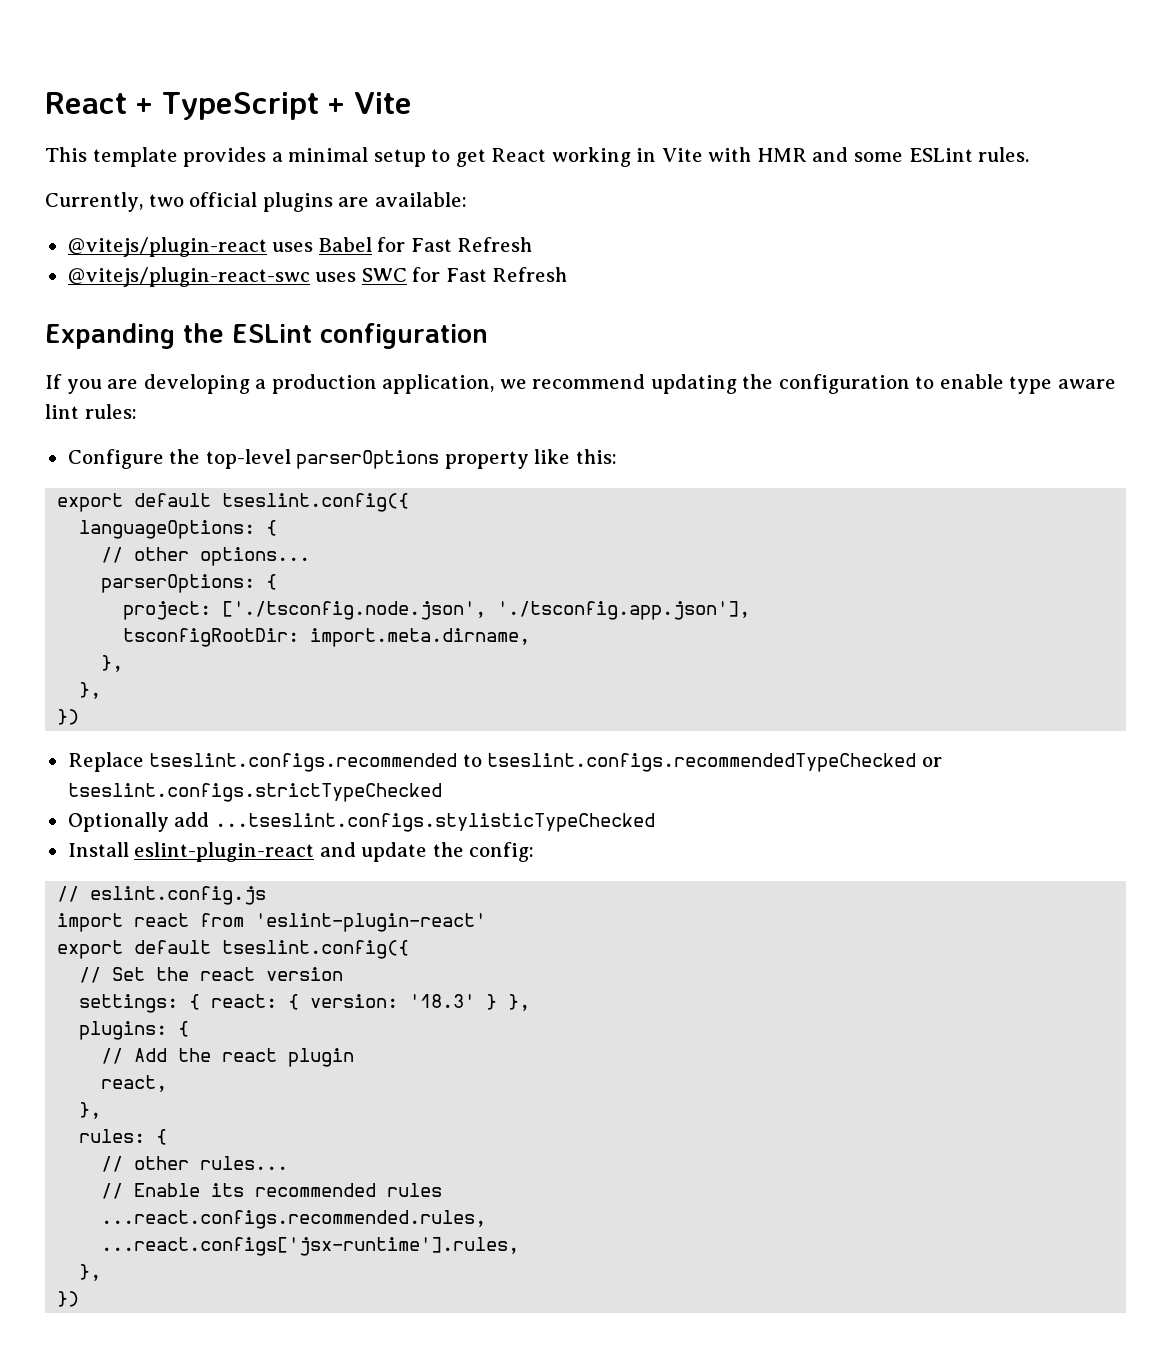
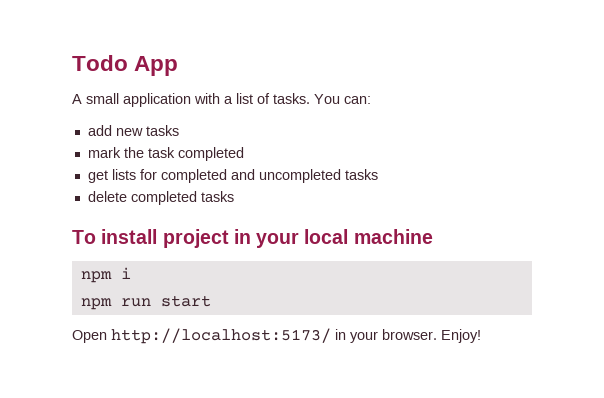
[45,92,412,120] [45,147,1030,167] [45,192,467,212] [67,237,533,257] [67,267,568,287] [45,323,488,349] [45,374,1117,394] [45,404,137,419] [67,449,617,469] [57,493,410,512] [79,520,278,539] [101,547,311,566] [101,574,278,593] [123,601,751,620] [123,628,531,647] [101,655,124,672] [79,682,102,699] [57,709,80,725] [67,752,942,772] [67,783,442,802] [67,812,655,832] [67,842,535,862] [57,886,267,905] [57,913,487,932] [57,940,410,959] [79,967,344,983] [79,994,531,1013] [79,1021,190,1040] [101,1048,355,1067] [101,1075,168,1092] [79,1102,102,1119] [79,1129,168,1145] [101,1156,289,1172] [101,1183,443,1199] [101,1210,487,1229] [101,1237,520,1256] [79,1264,102,1281] [57,1291,80,1307] React + TypeScript + Vite // This template provides a minimal setup to get React working in Vite with HMR and some ESLint rules. // Currently, two official plugins are available: // @vitejs/plugin-react uses Babel for Fast Refresh // @vitejs/plugin-react-swc uses SWC for Fast Refresh // Expanding the ESLint configuration // If you are developing a production application, we recommend updating the configuration to enable type aware lint rules: // Configure the top-level parserOptions property like this: // export default tseslint.config({ // languageOptions: { // // other options... // parserOptions: { // project: ['./tsconfig.node.json', './tsconfig.app.json'], // tsconfigRootDir: import.meta.dirname, // }, // }, // }) // Replace tseslint.configs.recommended to tseslint.configs.recommendedTypeChecked or tseslint.configs.strictTypeChecked // Optionally add ...tseslint.configs.stylisticTypeChecked // Install eslint-plugin-react and update the config: // // eslint.config.js // import react from 'eslint-plugin-react' // export default tseslint.config({ // // Set the react version // settings: { react: { version: '18.3' } }, // plugins: { // // Add the react plugin // react, // }, // rules: { // // other rules... // // Enable its recommended rules // ...react.configs.recommended.rules, // ...react.configs['jsx-runtime'].rules, // }, // }) -> [72,55,179,76] [72,93,371,107] [87,125,179,136] [87,147,244,161] [87,169,378,183] [87,191,234,205] [72,229,433,248] [80,267,131,283] [80,295,211,310] [72,328,481,344] Todo App // A small application with a list of tasks. You can: // add new tasks // mark the task completed // get lists for completed and uncompleted tasks // delete completed tasks // To install project in your local machine // npm i // npm run start // Open http://localhost:5173/ in your browser. Enjoy!

